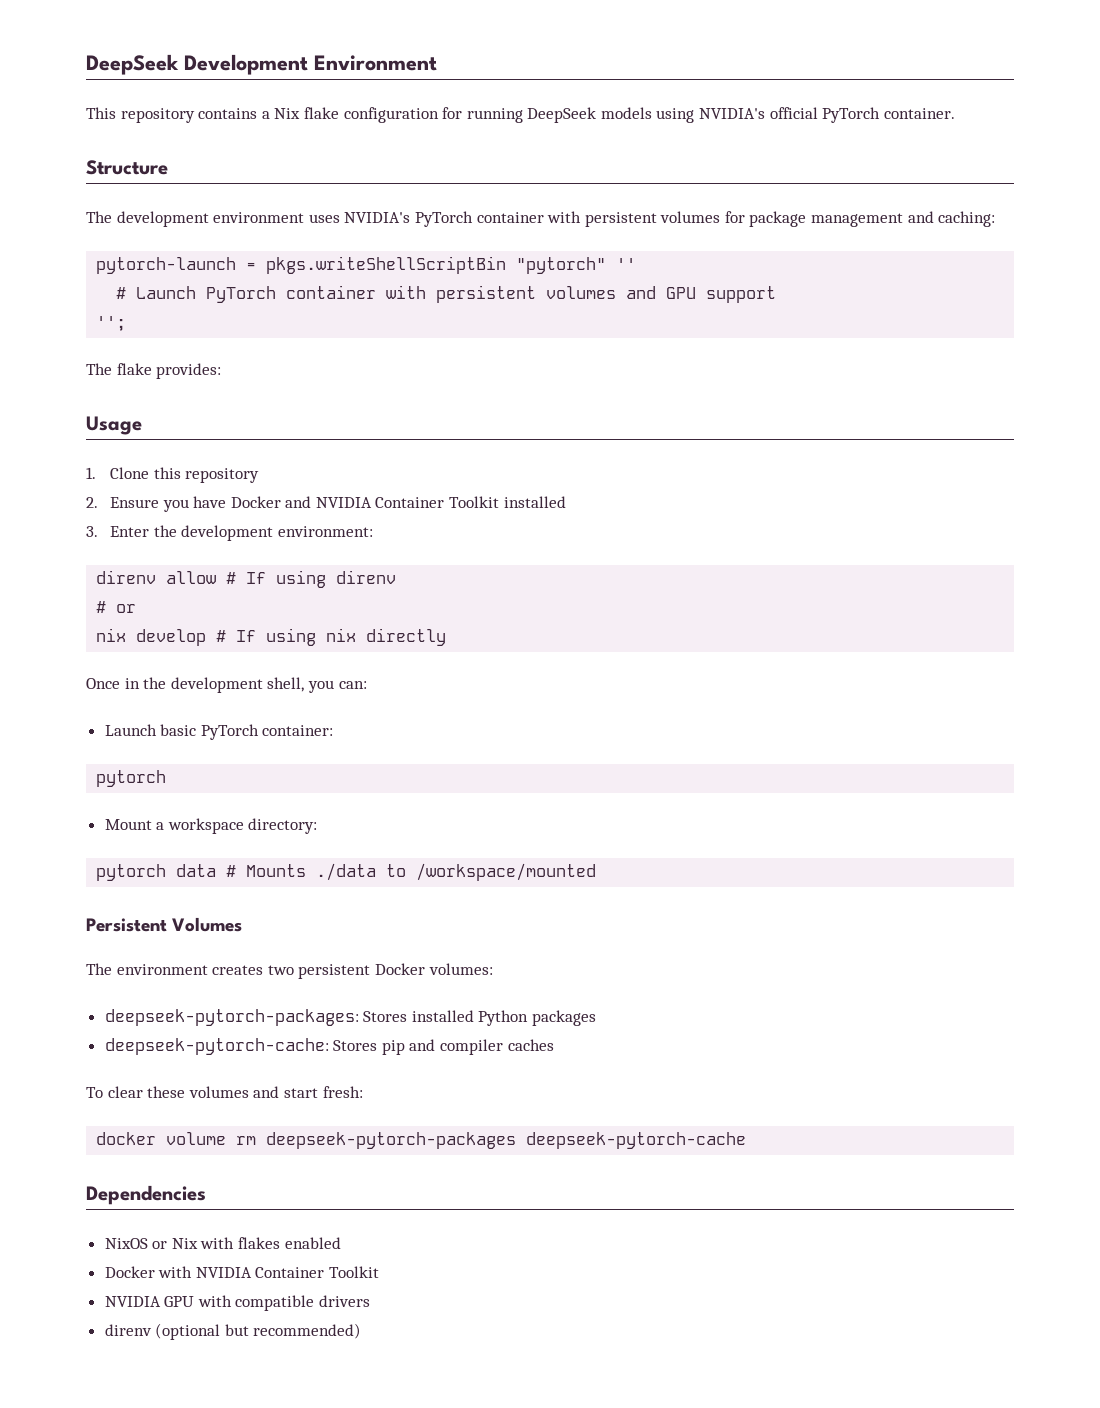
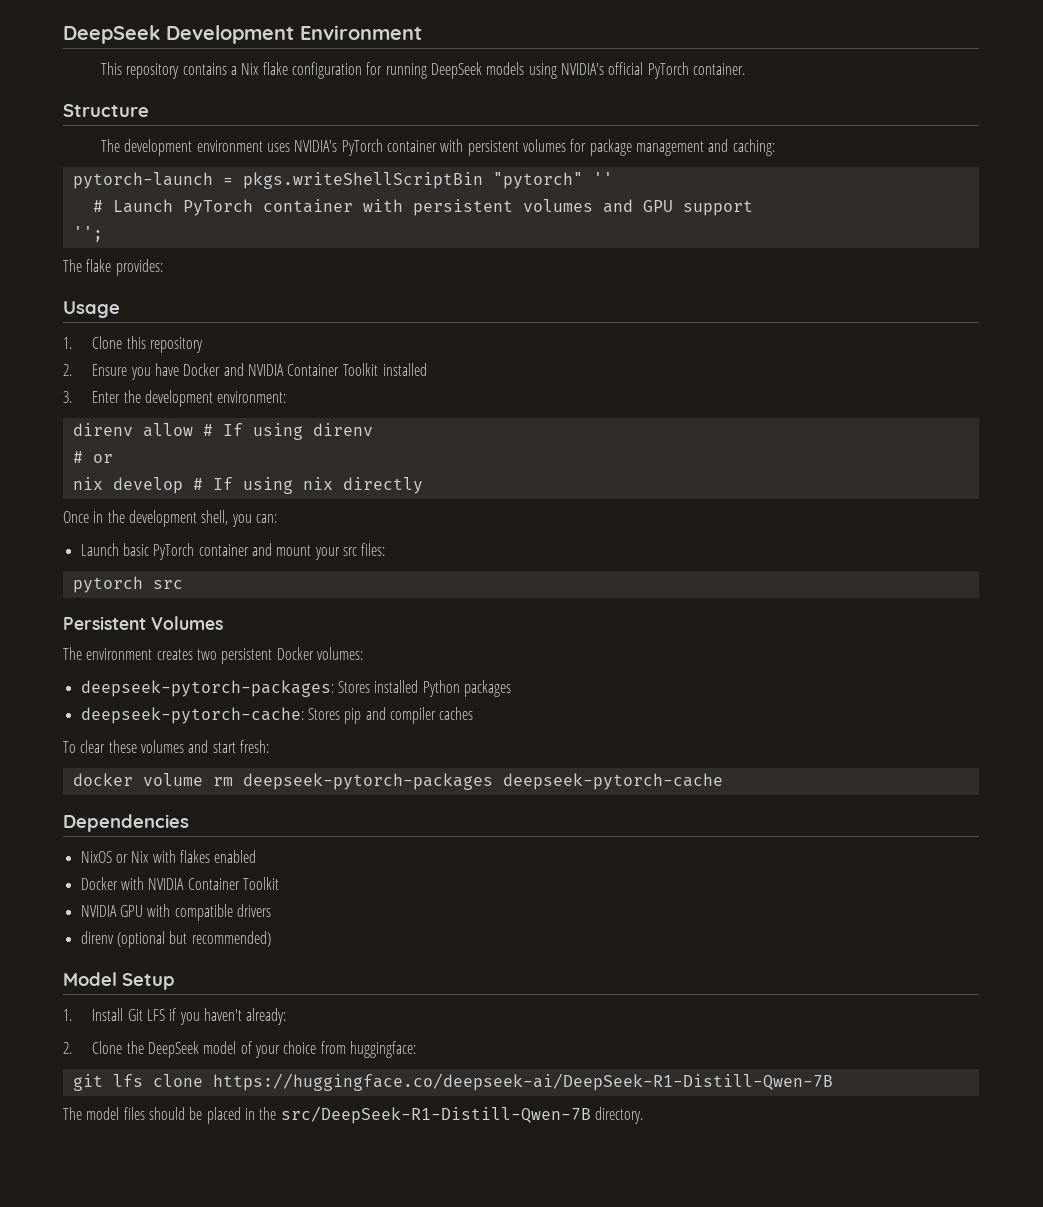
[262,725,334,736] [96,770,167,787] [104,818,318,834] [96,863,597,881] container: // pytorch // Mount a workspace directory: // pytorch data # Mounts ./data to /workspace/mounted -> [198,543,386,560] [72,576,183,593] container and mount your src files: // pytorch src
(362, 1331) none -> [63,972,175,990] [63,1008,287,1025] [63,1041,416,1058] [72,1073,833,1091] [63,1106,643,1124] // Model Setup // 1. Install Git LFS if you haven't already: // 2. Clone the DeepSeek model of your choice from huggingface: // git lfs clone https://huggingface.co/deepseek-ai/DeepSeek-R1-Distill-Qwen-7B // The model files should be placed in the src/DeepSeek-R1-Distill-Qwen-7B directory.

